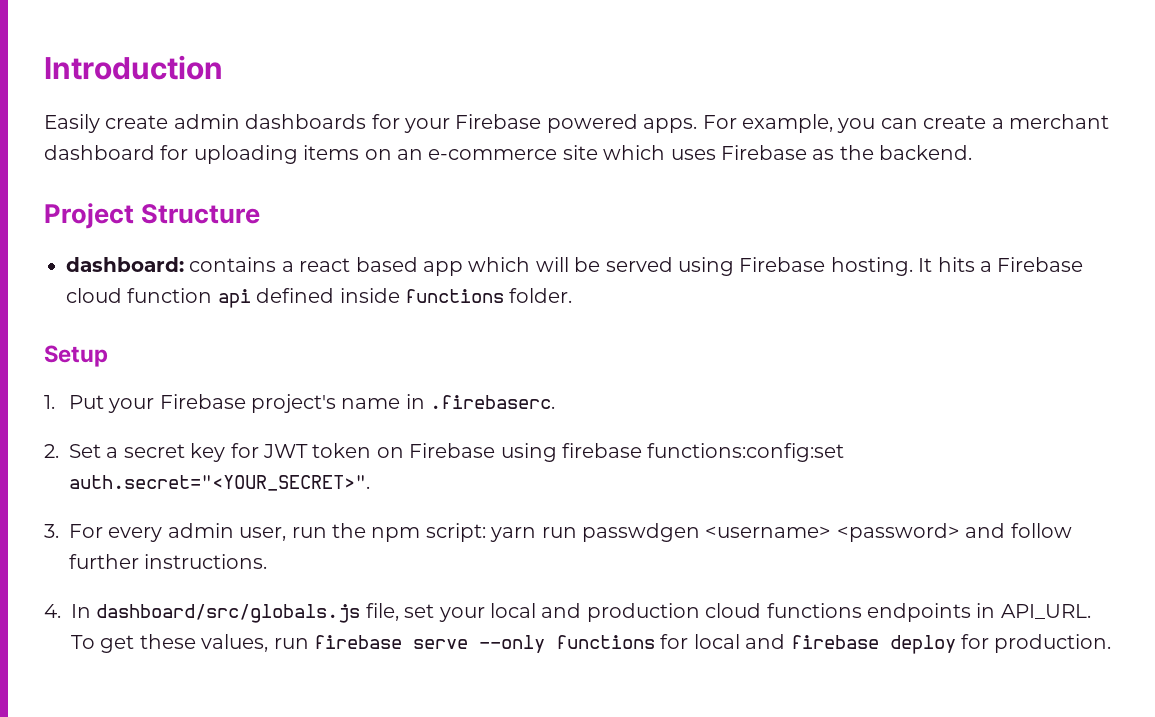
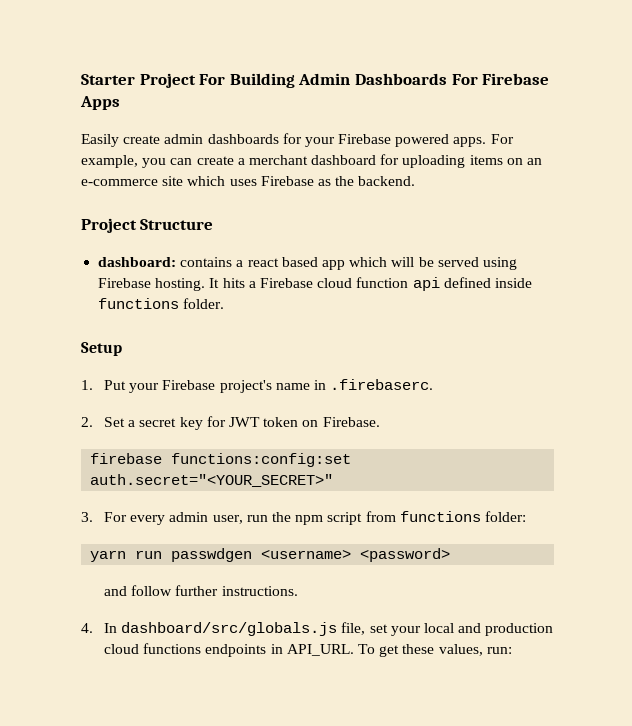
[44,55,223,80] Introduction -> [81,73,550,88] [80,96,120,110] Starter Project For Building Admin Dashboards For Firebase Apps
[409,443,557,462] Firebase using -> [322,417,380,427] Firebase. //
[69,475,370,491] auth.secret="<YOUR_SECRET>". -> [90,474,334,487] auth.secret="<YOUR_SECRET>"
[425,523,486,542] script: -> [327,511,526,525] script from functions folder: //
(960, 532) none -> (451, 555) //
[273,634,1112,654] run firebase serve --only functions for local and firebase deploy for production. -> [486,647,512,654] run:

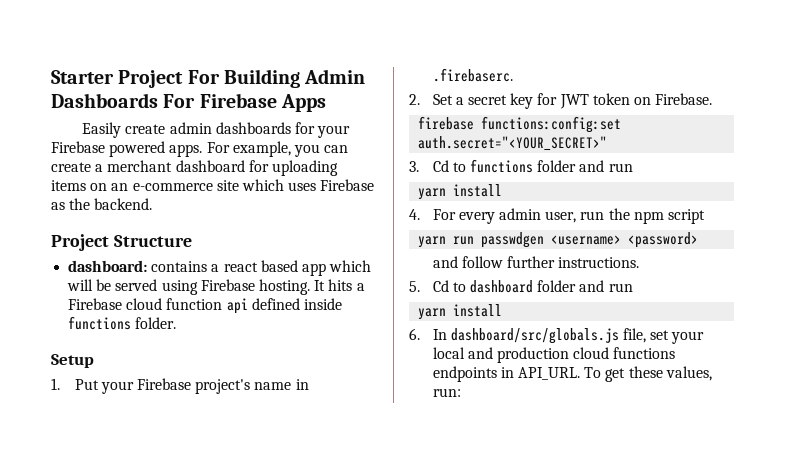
(93, 517) none -> [432,159,633,173] [418,184,503,200] [409,209,420,220] Cd to functions folder and run // yarn install // 4.
[365,511,526,522] from functions folder: -> (705, 216) none
[81,623,93,633] 4. -> [409,280,633,293] [418,304,503,320] [409,328,420,340] 5. Cd to dashboard folder and run // yarn install // 6.

